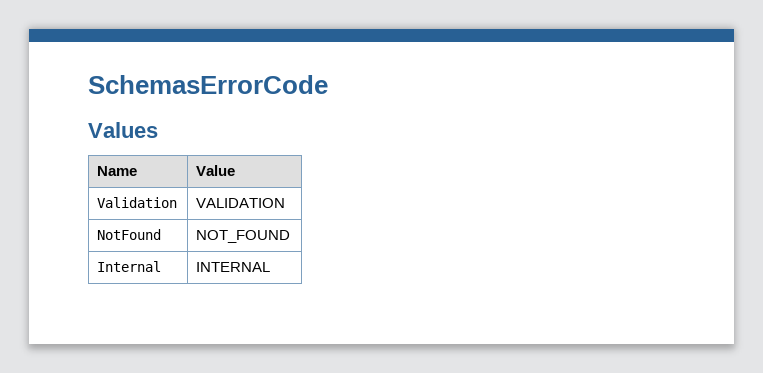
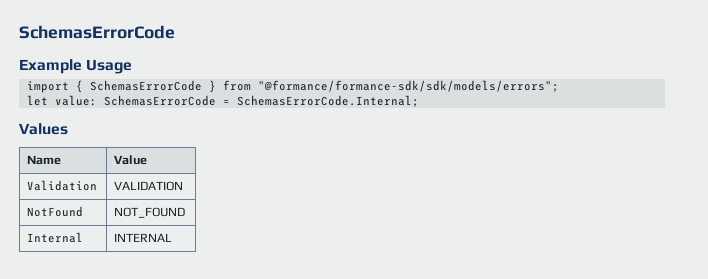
[88,75,328,94] SchemasErrorCode -> [19,25,175,39] [19,59,133,74] [26,80,559,93] [26,95,419,107] SchemasErrorCode // Example Usage // import { SchemasErrorCode } from "@formance/formance-sdk/sdk/models/errors"; // let value: SchemasErrorCode = SchemasErrorCode.Internal;

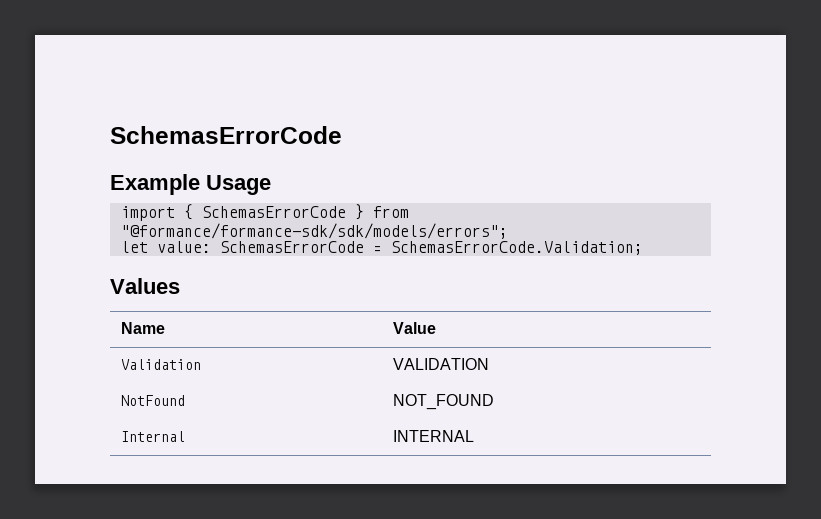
[236,95,419,107] SchemasErrorCode.Internal; -> [390,241,643,255] SchemasErrorCode.Validation;

